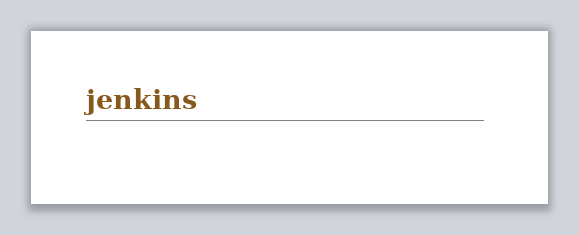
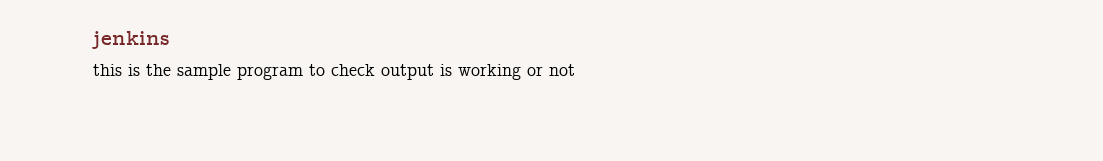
(197, 101) none -> [93,64,575,80] // this is the sample program to check output is working or not

